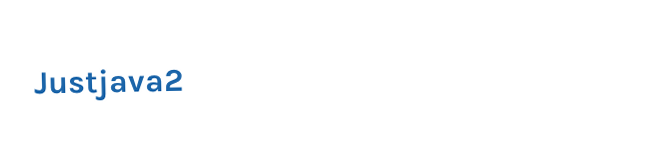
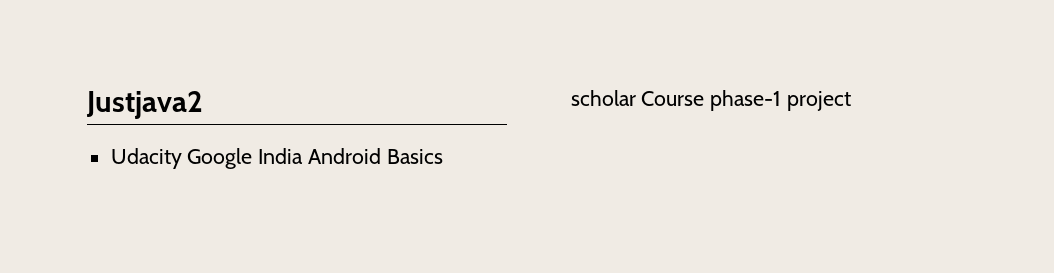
(184, 85) none -> [110,148,443,169] [570,90,852,111] // Udacity Google India Android Basics scholar Course phase-1 project

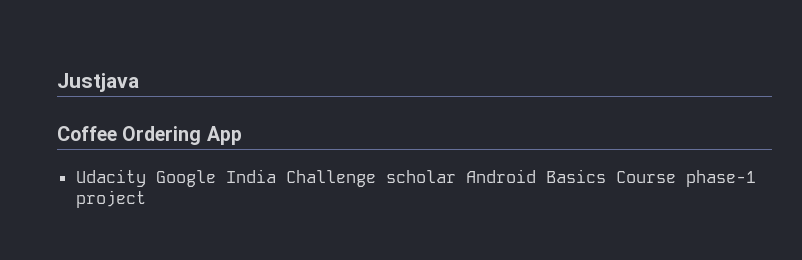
[86,91,203,119] Justjava2 -> [57,73,139,92] [57,126,242,145] Justjava // Coffee Ordering App
(304, 156) none -> [285,170,456,187] Challenge scholar
[570,90,636,106] scholar -> (606, 176) none

